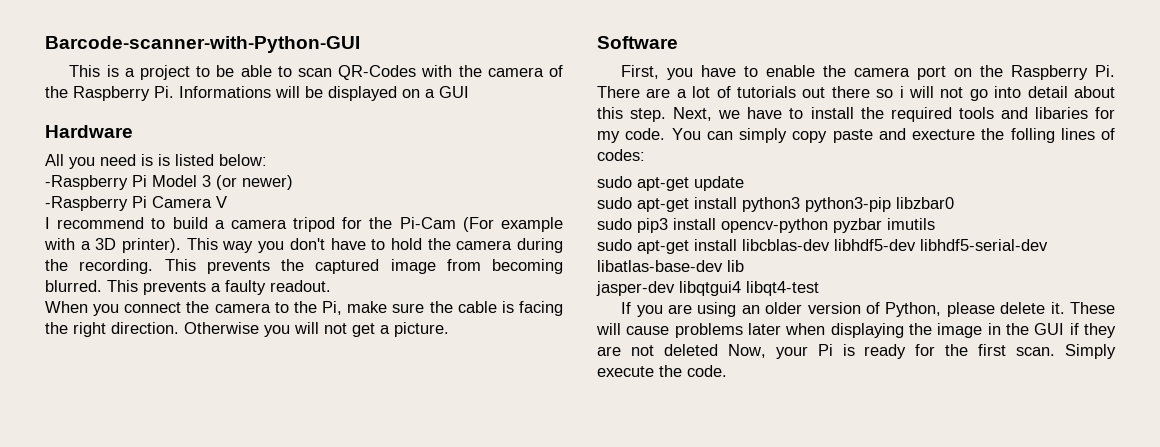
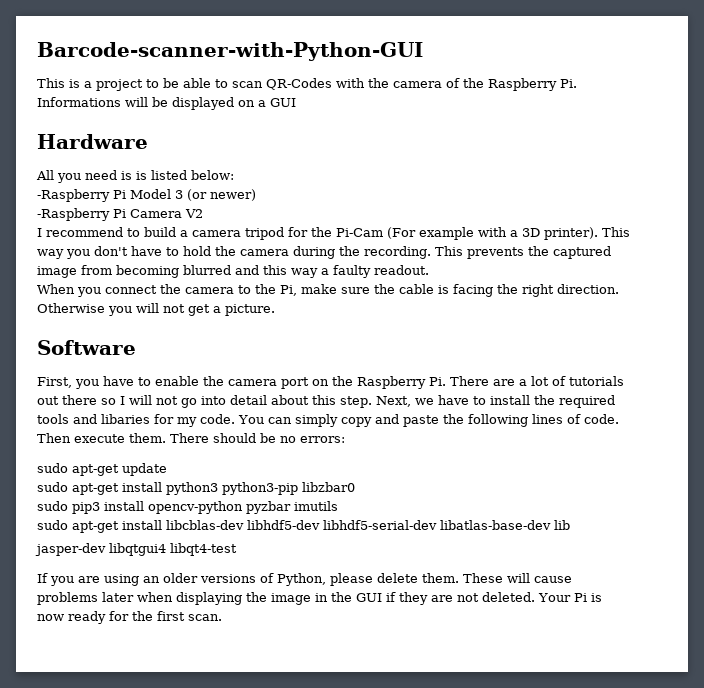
[216,196,227,208] V -> [185,209,203,218] V2
[45,280,206,295] blurred. This prevents -> [183,265,318,278] blurred and this way
[899,86,904,98] i -> [120,396,125,405] I
[832,128,1115,143] [597,149,645,161] paste and execture the folling lines of codes: -> [374,414,619,427] [37,433,345,443] and paste the following lines of code. Then execute them. There should be no errors:
[807,302,861,314] version -> [200,574,256,583] versions
[1050,302,1065,314] it. -> [422,573,459,583] them.
[663,344,808,359] deleted Now, your -> [482,592,571,602] deleted. Your
(855, 350) none -> [37,614,64,621] now
[1065,344,1116,359] [597,365,727,377] Simply execute the code. -> (222, 617) none

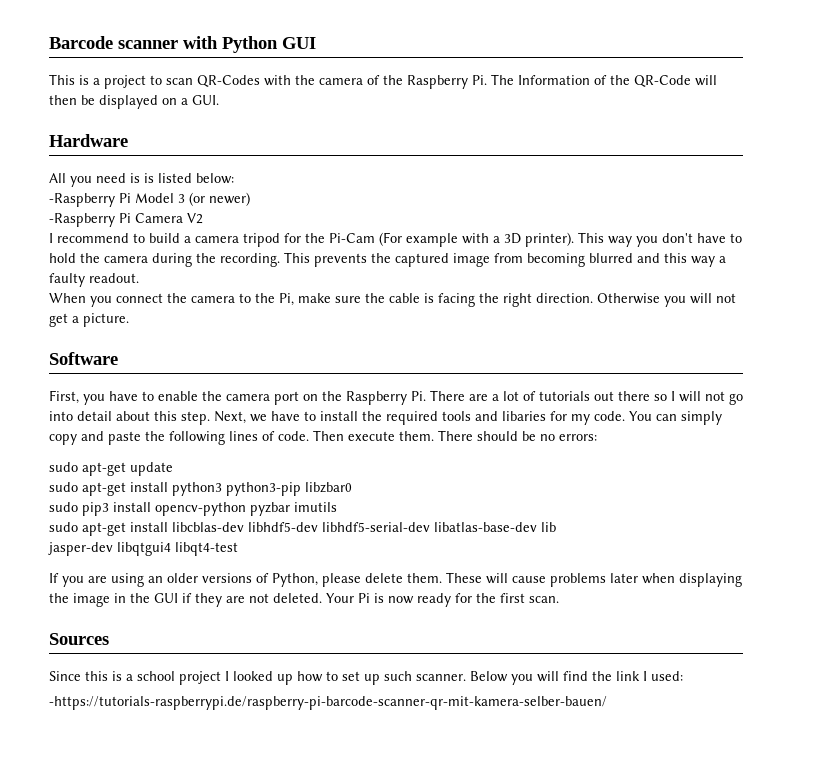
[37,42,423,61] Barcode-scanner-with-Python-GUI -> [49,36,316,53] Barcode scanner with Python GUI
[163,78,228,88] be able to -> (162, 80) none
[37,97,148,107] Informations will -> [491,74,717,87] [49,95,77,105] The Information of the QR-Code will then
[270,98,296,107] GUI -> [192,95,219,105] GUI.
(222, 617) none -> [49,633,109,645] [49,671,683,685] [49,696,607,710] // Sources // Since this is a school project I looked up how to set up such scanner. Below you will find the link I used: // -https://tutorials-raspberrypi.de/raspberry-pi-barcode-scanner-qr-mit-kamera-selber-bauen/

